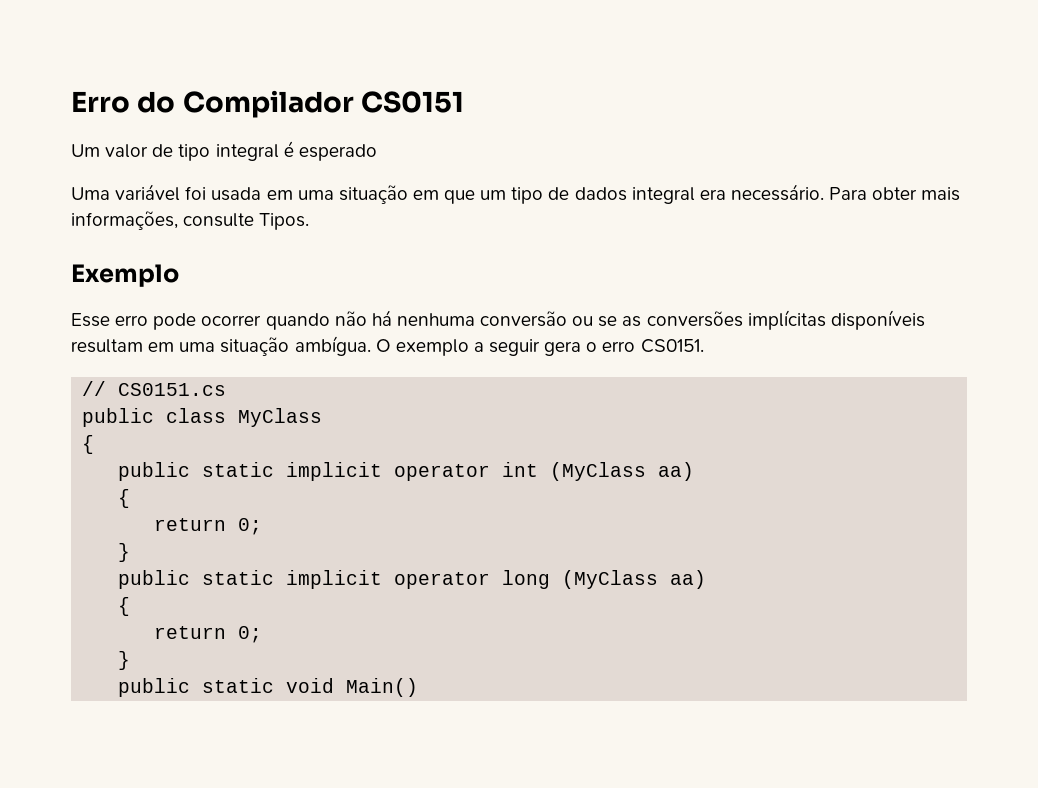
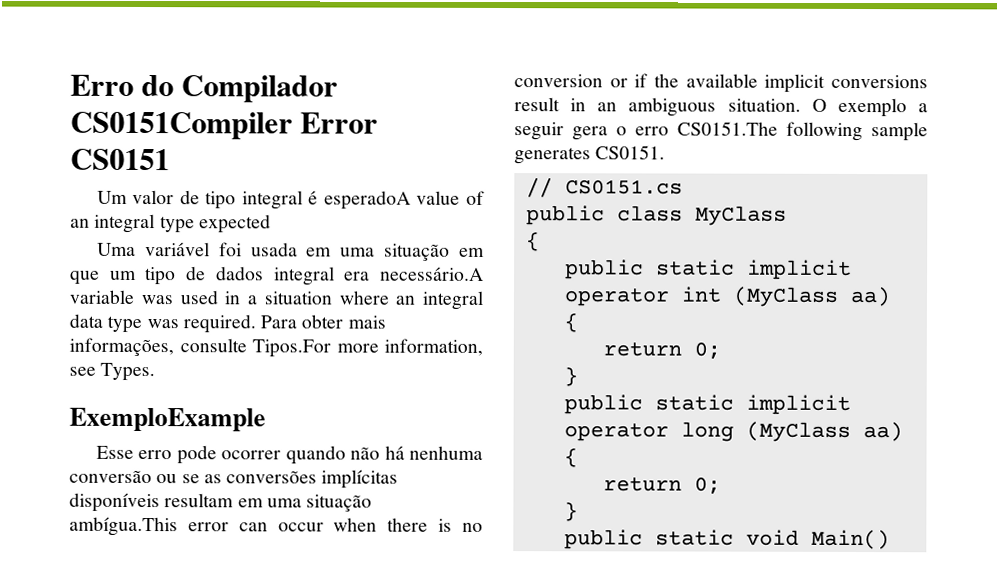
(354, 104) none -> [70,111,379,140] CS0151Compiler Error
[298,144,377,161] esperado -> [323,190,486,210] [70,213,271,234] esperadoA value of an integral type expected
[730,184,824,201] necessário. -> [380,266,484,281] [69,289,484,310] [69,313,256,334] necessário.A variable was used in a situation where an integral data type was required.
[259,213,310,230] [71,264,179,287] Tipos. // Exemplo -> [252,338,483,358] [69,362,156,382] [69,407,266,432] Tipos.For more information, see Types. // ExemploExample
[294,336,371,356] ambígua. -> [69,516,483,537] [514,73,928,93] [514,97,801,117] ambígua.This error can occur when there is no conversion or if the available implicit conversions result in an ambiguous situation.
(636, 346) none -> [677,121,928,142] [514,147,591,165] CS0151.The following sample generates

